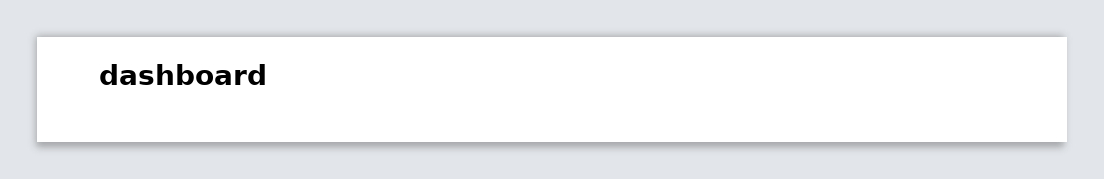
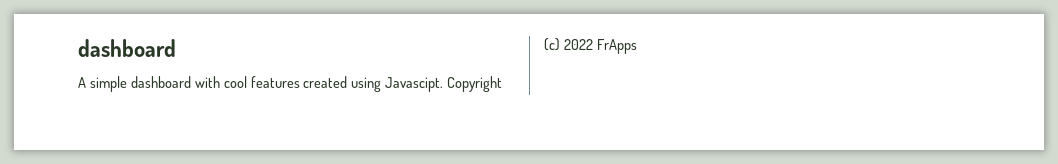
[99,64,267,85] dashboard -> [78,39,176,57] [78,76,503,92] [544,38,637,54] dashboard // A simple dashboard with cool features created using Javascipt. Copyright (c) 2022 FrApps

